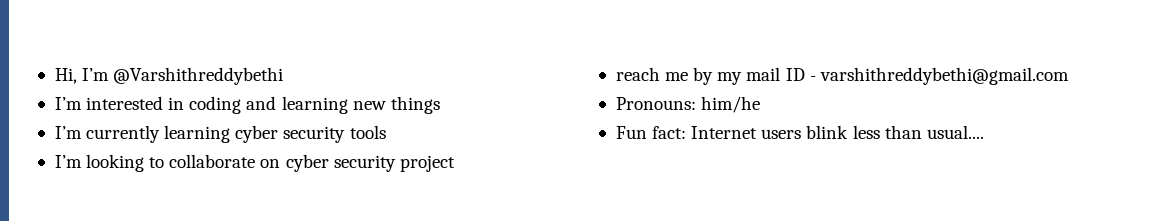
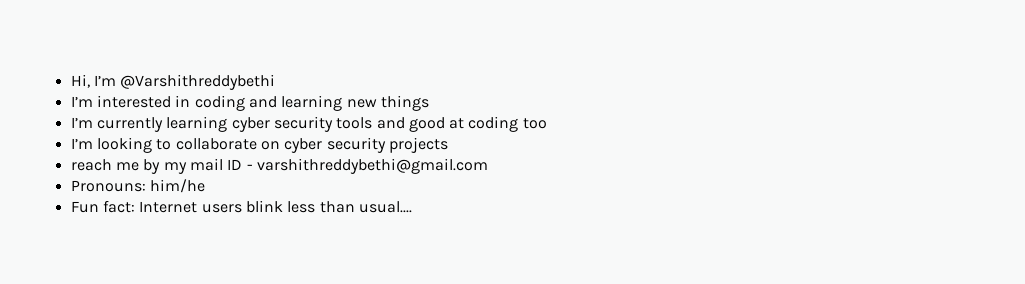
(386, 132) none -> [376,116,547,132] and good at coding too
[399,155,455,172] project -> [388,137,448,153] projects

